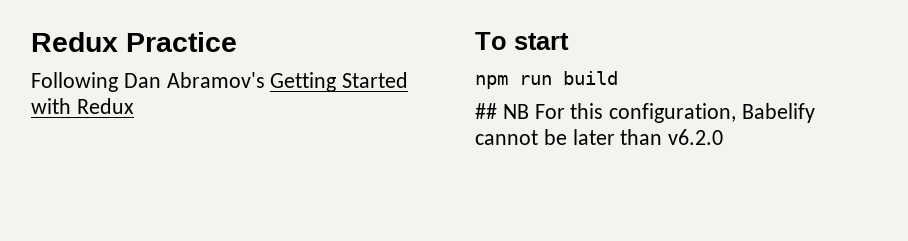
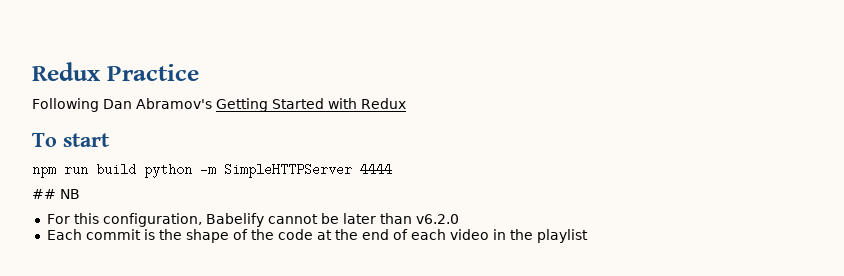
(618, 78) none -> [144,163,392,178] python -m SimpleHTTPServer 4444
(529, 111) none -> (80, 194) //
(724, 137) none -> [46,229,588,243] // Each commit is the shape of the code at the end of each video in the playlist

